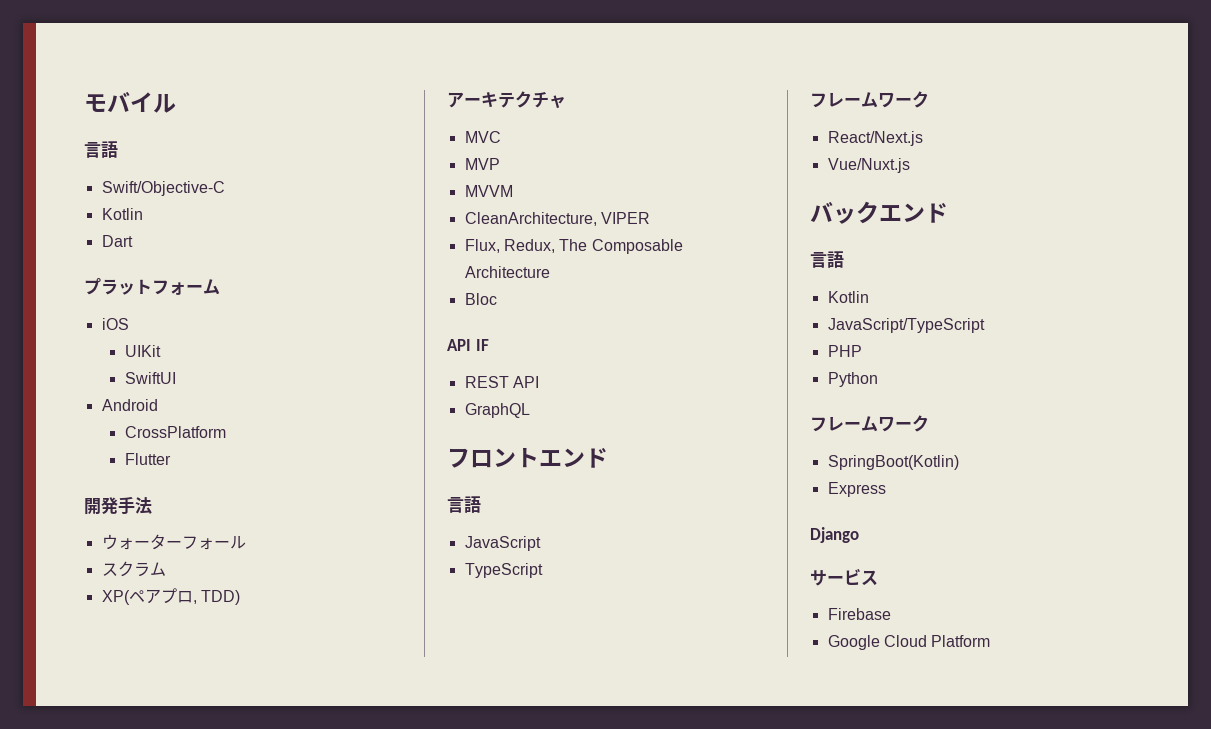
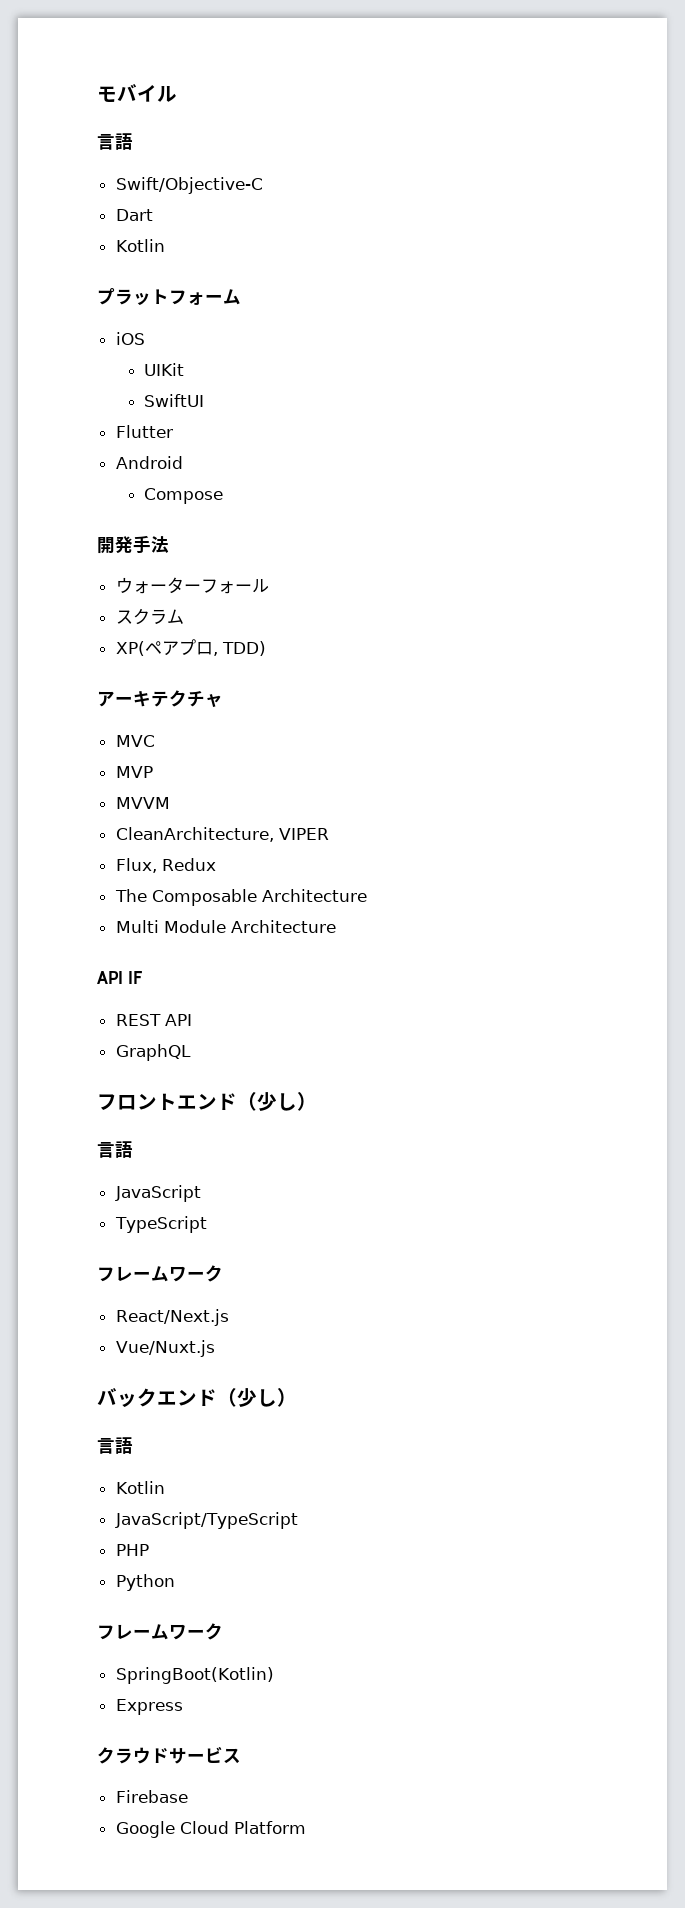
[101,208,143,220] [101,235,133,247] // Kotlin // Dart -> [115,209,153,221] [115,239,165,252] // Dart // Kotlin
(176, 378) none -> [115,425,173,438] // Flutter
[124,426,226,438] [124,453,171,465] CrossPlatform // Flutter -> [144,488,224,504] Compose
[503,239,555,253] Redux, -> [161,858,216,871] Redux //
[464,293,497,305] Bloc -> [115,920,336,933] Multi Module Architecture
(608, 458) none -> [237,1092,317,1111] （少し）
(948, 213) none -> [217,1388,297,1407] （少し）
[810,527,859,543] Django // -> [97,1747,169,1764] クラウド

